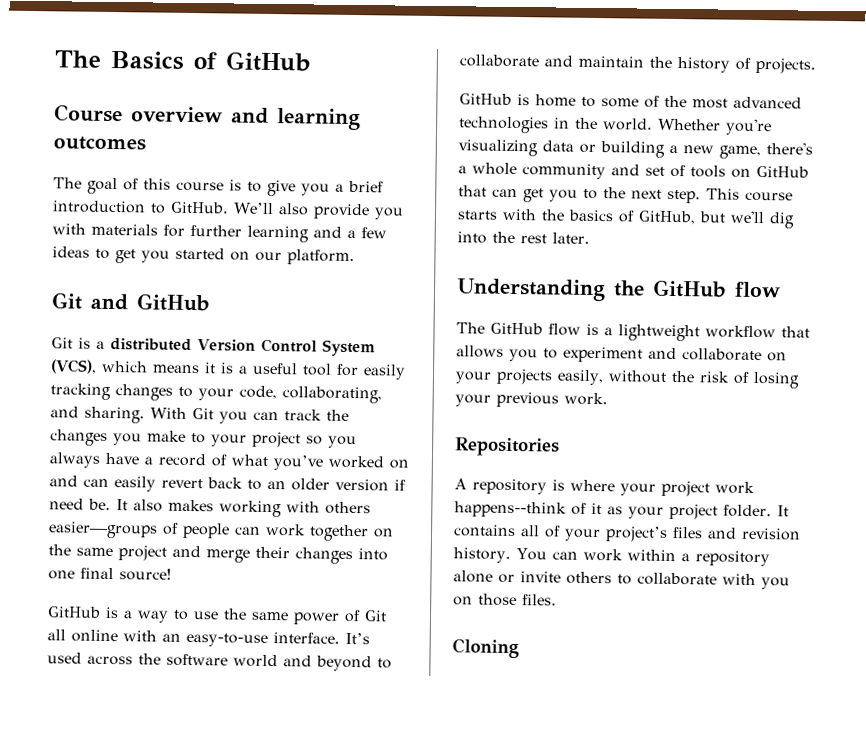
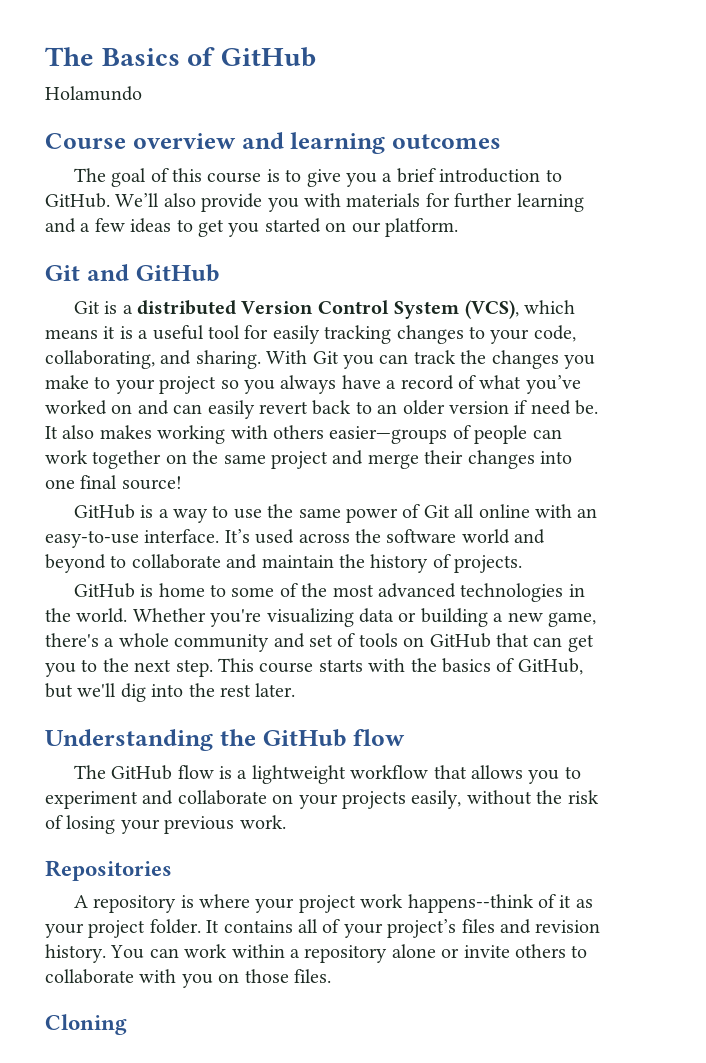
(311, 61) none -> [45,86,142,101] // Holamundo

